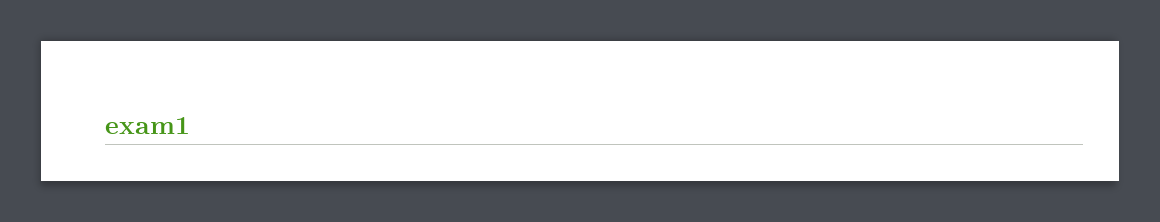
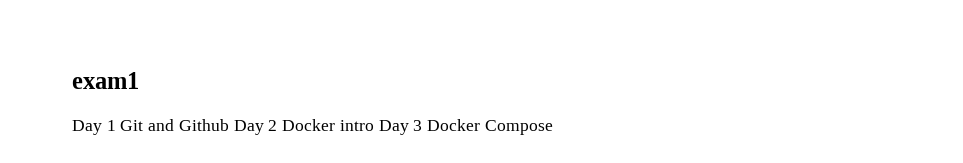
(190, 125) none -> [72,119,553,135] // Day 1 Git and Github Day 2 Docker intro Day 3 Docker Compose

